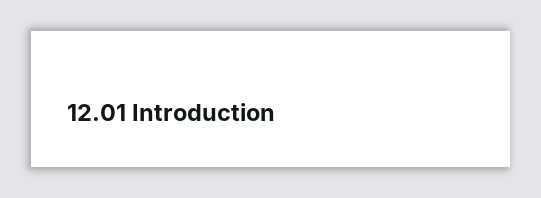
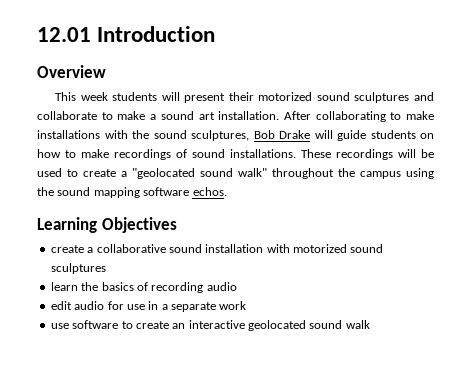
(276, 112) none -> [37,65,106,78] [55,92,434,103] [37,111,434,122] [37,130,434,141] [37,149,434,160] [37,168,434,179] [37,187,227,198] [37,217,177,233] [50,244,384,253] [50,263,106,274] [50,282,237,293] [50,301,247,312] [50,320,370,331] // Overview // This week students will present their motorized sound sculptures and collaborate to make a sound art installation. After collaborating to make installations with the sound sculptures, Bob Drake will guide students on how to make recordings of sound installations. These recordings will be used to create a "geolocated sound walk" throughout the campus using the sound mapping software echos. // Learning Objectives // create a collaborative sound installation with motorized sound sculptures // learn the basics of recording audio // edit audio for use in a separate work // use software to create an interactive geolocated sound walk

